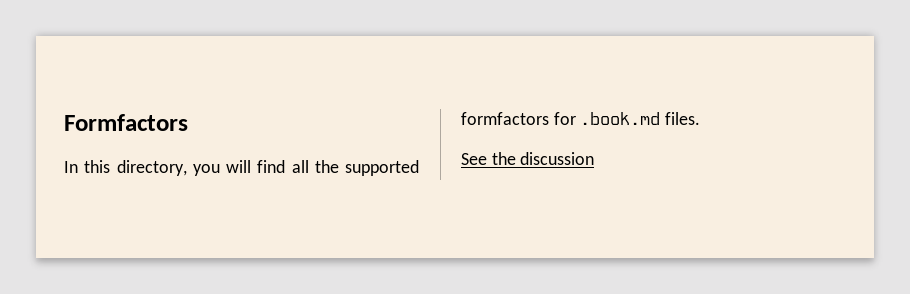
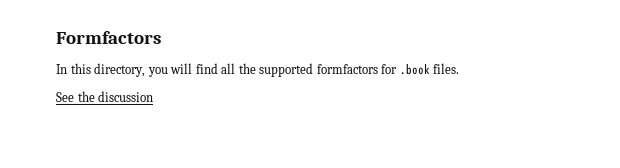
[580,112,661,125] .book.md -> [399,64,430,75] .book

